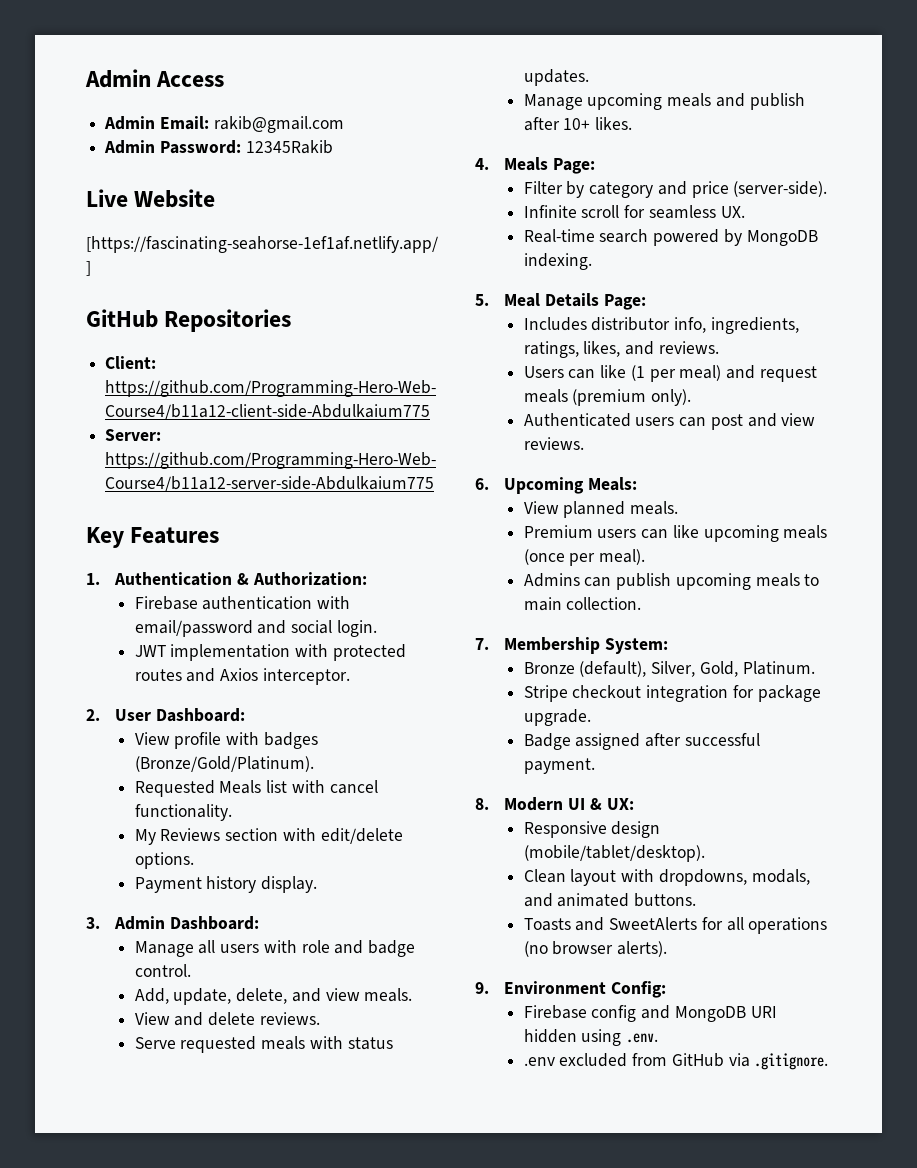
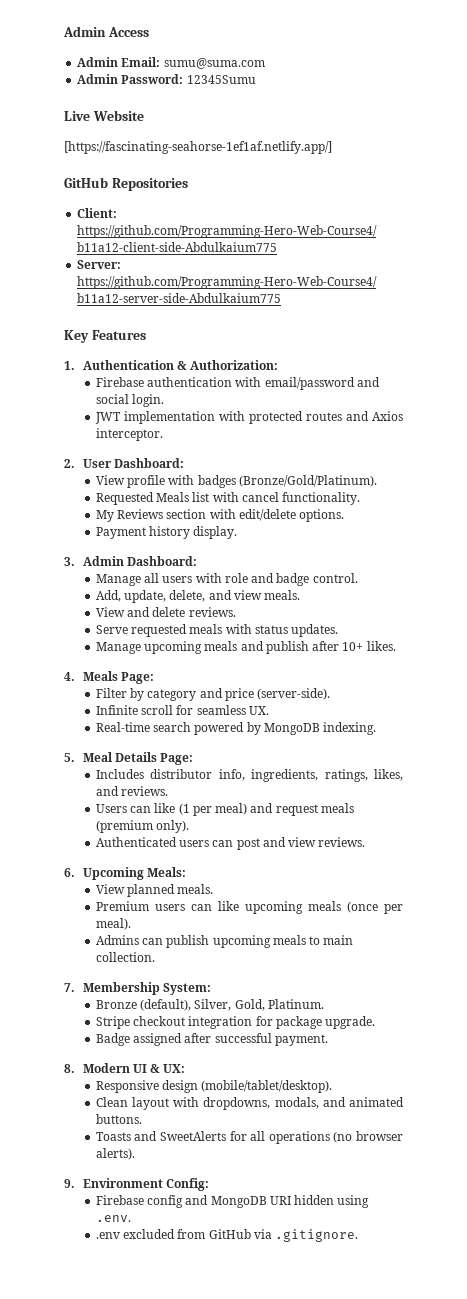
[213,116,344,133] rakib@gmail.com -> [163,58,265,69] sumu@suma.com
[245,140,333,154] 12345Rakib -> [186,75,256,84] 12345Sumu

